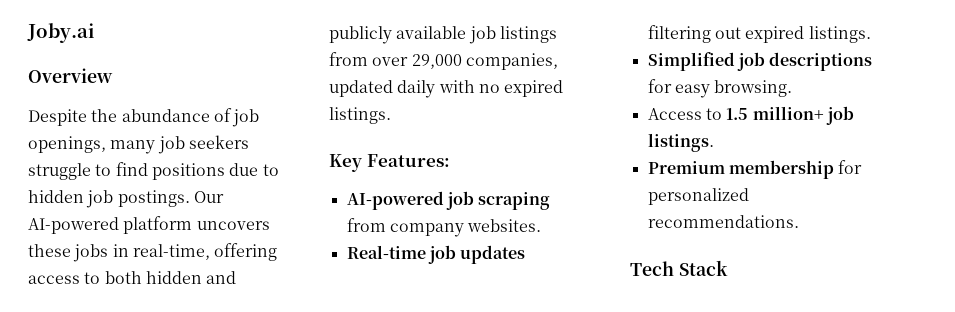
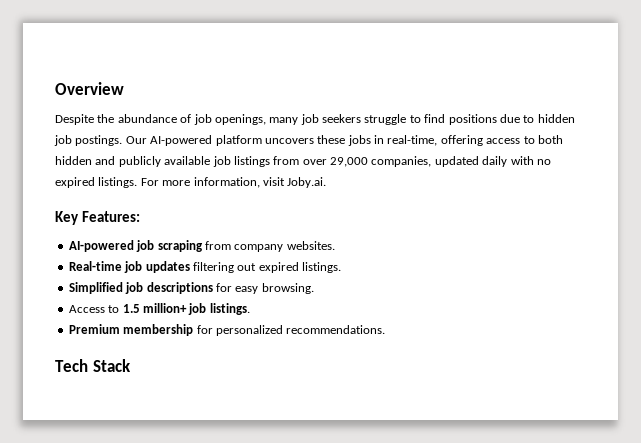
[27,23,94,43] Joby.ai // -> (55, 88) none
(391, 115) none -> [140,177,327,188] For more information, visit Joby.ai.

